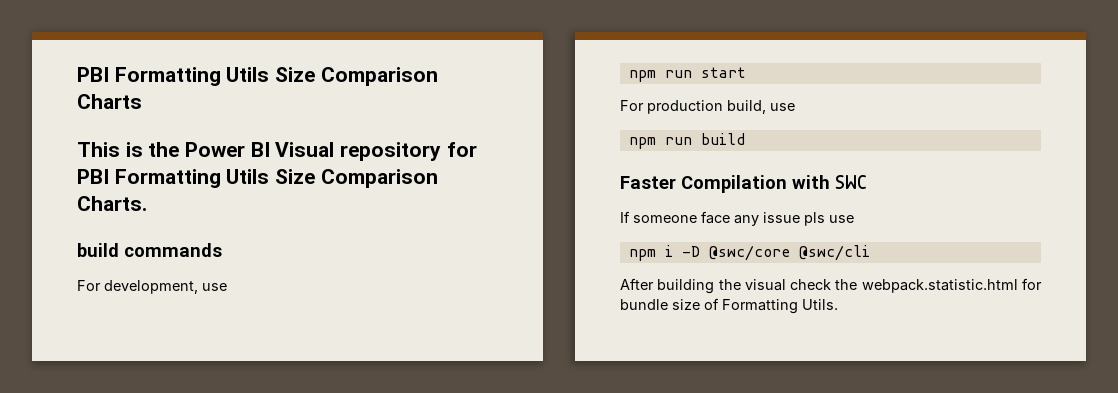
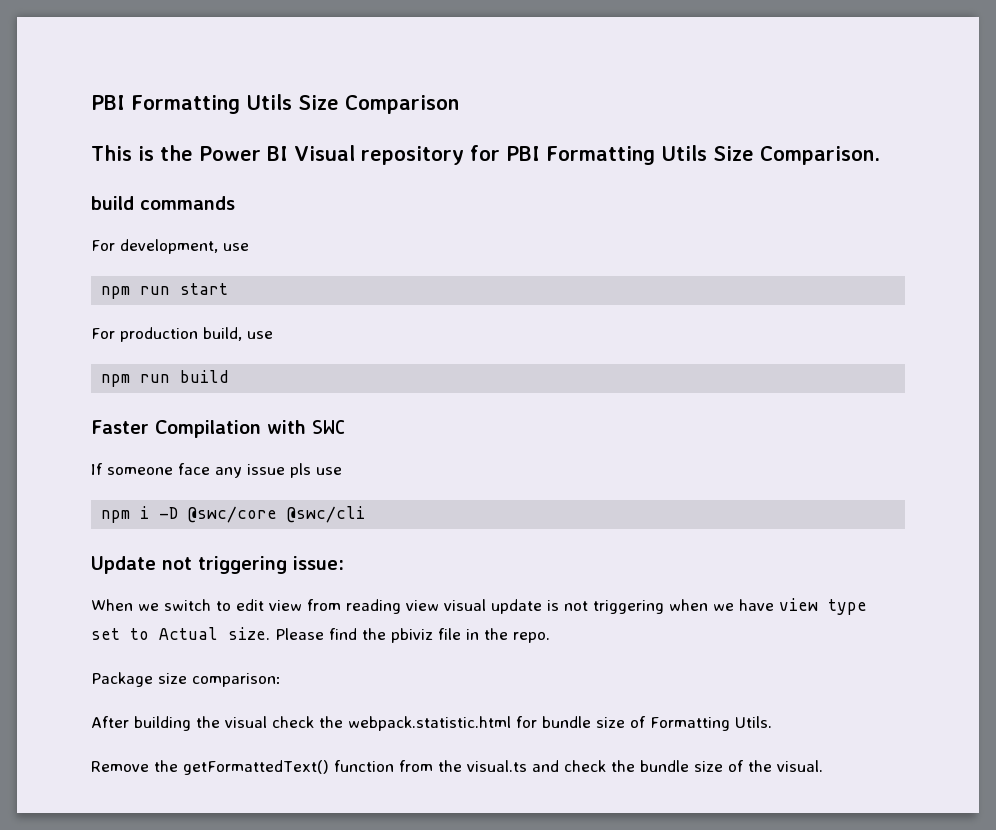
[77,67,438,86] [77,94,142,109] PBI Formatting Utils Size Comparison Charts -> [91,94,459,114] PBI Formatting Utils Size Comparison
[320,169,438,188] [77,196,147,211] Comparison Charts. -> [759,146,880,165] Comparison.
(870, 253) none -> [91,556,344,574] [91,598,867,615] [91,627,550,643] [91,672,281,687] // Update not triggering issue: // When we switch to edit view from reading view visual update is not triggering when we have view type set to Actual size. Please find the pbiviz file in the repo. // Package size comparison:
(838, 304) none -> [91,760,823,775] // Remove the getFormattedText() function from the visual.ts and check the bundle size of the visual.

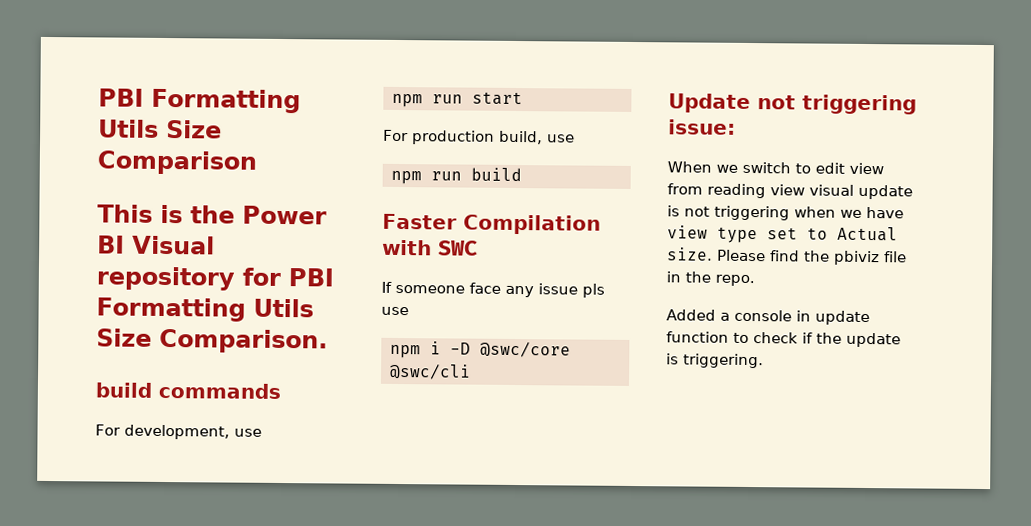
[91,672,281,687] [91,716,772,731] [91,760,823,775] Package size comparison: // After building the visual check the webpack.statistic.html for bundle size of Formatting Utils. // Remove the getFormattedText() function from the visual.ts and check the bundle size of the visual. -> [666,309,870,326] [666,331,901,348] [666,353,764,369] Added a console in update function to check if the update is triggering.

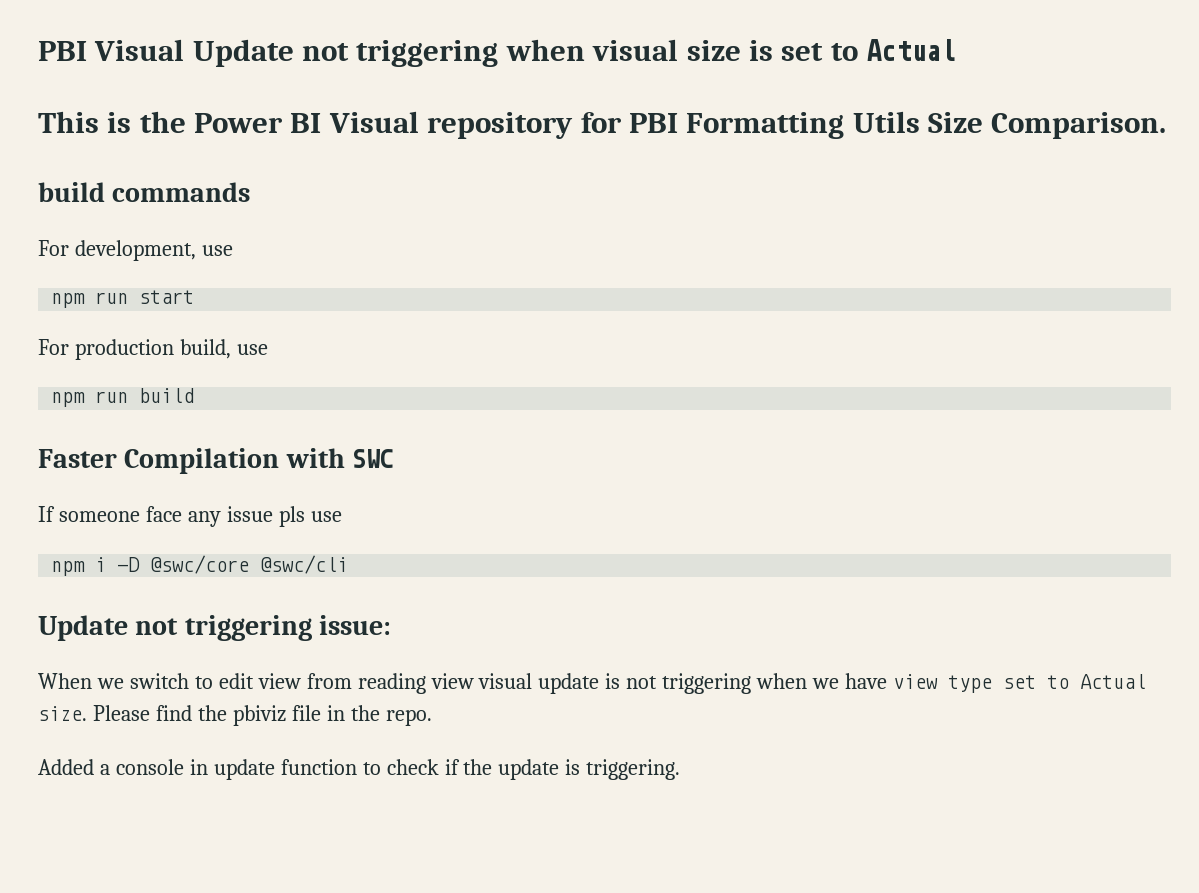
[98,88,301,114] [98,119,222,139] [97,150,257,175] PBI Formatting Utils Size Comparison -> [38,39,957,67] PBI Visual Update not triggering when visual size is set to Actual

